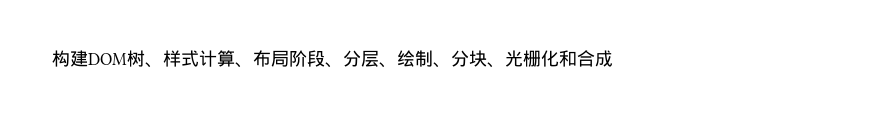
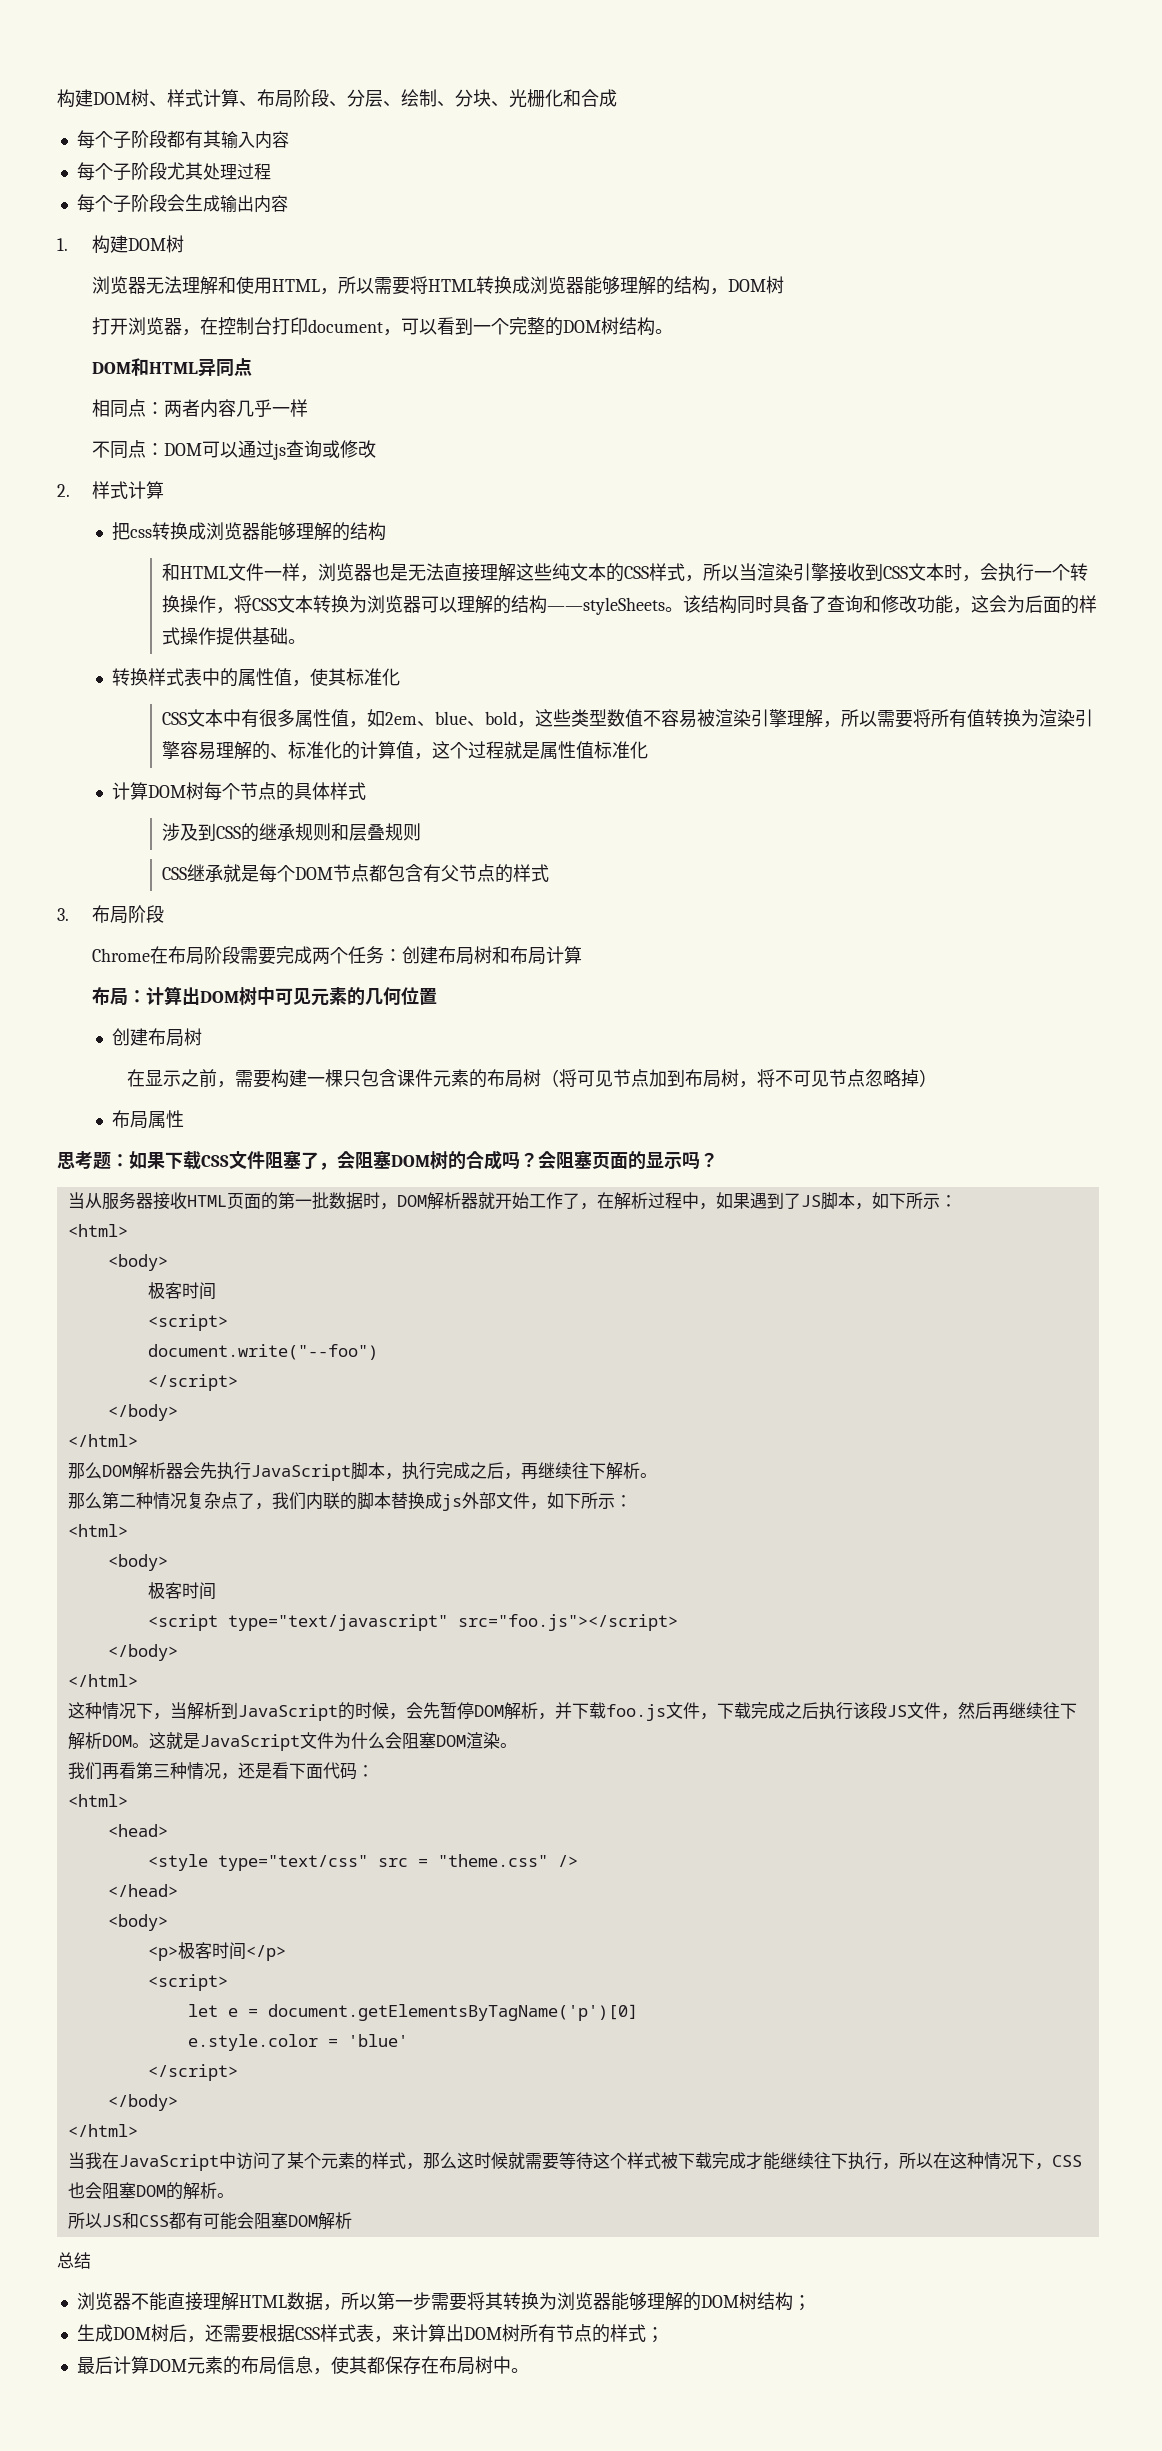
(613, 58) none -> [76,130,289,149] [76,162,271,181] [76,194,288,213] [57,235,185,254] [92,276,785,295] [92,317,674,336] [92,358,253,377] [92,399,309,418] [92,440,377,460] [57,481,165,499] [111,522,386,541] [162,563,1089,582] [162,595,1098,615] [162,627,307,645] [111,668,400,687] [162,709,1094,728] [162,741,649,760] [111,782,366,801] [162,823,422,842] [162,864,550,883] [57,905,165,924] [92,946,583,965] [92,986,438,1006] [111,1028,202,1047] [127,1069,938,1088] [111,1110,184,1129] [57,1150,718,1170] [67,1192,957,1210] [67,1224,128,1237] [107,1254,168,1271] [147,1282,216,1300] [147,1314,228,1331] [147,1344,378,1360] [147,1374,238,1391] [107,1404,178,1421] [67,1434,138,1447] [67,1462,657,1481] [67,1492,632,1511] [67,1524,128,1537] [107,1554,168,1571] [147,1582,216,1600] [147,1614,678,1631] [107,1644,178,1661] [67,1674,138,1687] [67,1702,1077,1721] [67,1732,517,1751] [67,1762,374,1780] [67,1794,128,1807] [107,1824,168,1837] [147,1854,578,1871] [107,1884,178,1897] [107,1914,168,1931] [147,1942,286,1961] [147,1974,228,1991] [187,2004,638,2021] [187,2034,408,2051] [147,2064,238,2081] [107,2094,178,2111] [67,2124,138,2137] [67,2152,1082,2171] [67,2182,234,2200] [67,2212,352,2230] [57,2252,91,2269] [76,2292,811,2311] [76,2324,664,2343] [76,2356,529,2375] // 每个子阶段都有其输入内容 // 每个子阶段尤其处理过程 // 每个子阶段会生成输出内容 // 1.构建DOM树 // 浏览器无法理解和使用HTML，所以需要将HTML转换成浏览器能够理解的结构，DOM树 // 打开浏览器，在控制台打印document，可以看到一个完整的DOM树结构。 // DOM和HTML异同点 // 相同点：两者内容几乎一样 // 不同点：DOM可以通过js查询或修改 // 2.样式计算 // 把css转换成浏览器能够理解的结构 // 和HTML文件一样，浏览器也是无法直接理解这些纯文本的CSS样式，所以当渲染引擎接收到CSS文本时，会执行一个转换操作，将CSS文本转换为浏览器可以理解的结构——styleSheets。该结构同时具备了查询和修改功能，这会为后面的样式操作提供基础。 // 转换样式表中的属性值，使其标准化 // CSS文本中有很多属性值，如2em、blue、bold，这些类型数值不容易被渲染引擎理解，所以需要将所有值转换为渲染引擎容易理解的、标准化的计算值，这个过程就是属性值标准化 // 计算DOM树每个节点的具体样式 // 涉及到CSS的继承规则和层叠规则 // CSS继承就是每个DOM节点都包含有父节点的样式 // 3.布局阶段 // Chrome在布局阶段需要完成两个任务：创建布局树和布局计算 // 布局：计算出DOM树中可见元素的几何位置 // 创建布局树 // 在显示之前，需要构建一棵只包含课件元素的布局树（将可见节点加到布局树，将不可见节点忽略掉） // 布局属性 // 思考题：如果下载CSS文件阻塞了，会阻塞DOM树的合成吗？会阻塞页面的显示吗？ // 当从服务器接收HTML页面的第一批数据时，DOM解析器就开始工作了，在解析过程中，如果遇到了JS脚本，如下所示： // <html> // <body> // 极客时间 // <script> // document.write("--foo") // </script> // </body> // </html> // 那么DOM解析器会先执行JavaScript脚本，执行完成之后，再继续往下解析。 // 那么第二种情况复杂点了，我们内联的脚本替换成js外部文件，如下所示： // <html> // <body> // 极客时间 // <script type="text/javascript" src="foo.js"></script> // </body> // </html> // 这种情况下，当解析到JavaScript的时候，会先暂停DOM解析，并下载foo.js文件，下载完成之后执行该段JS文件，然后再继续往下解析DOM。这就是JavaScript文件为什么会阻塞DOM渲染。 // 我们再看第三种情况，还是看下面代码： // <html> // <head> // <style type="text/css" src = "theme.css" /> // </head> // <body> // <p>极客时间</p> // <script> // let e = document.getElementsByTagName('p')[0] // e.style.color = 'blue' // </script> // </body> // </html> // 当我在JavaScript中访问了某个元素的样式，那么这时候就需要等待这个样式被下载完成才能继续往下执行，所以在这种情况下，CSS也会阻塞DOM的解析。 // 所以JS和CSS都有可能会阻塞DOM解析 // 总结 // 浏览器不能直接理解HTML数据，所以第一步需要将其转换为浏览器能够理解的DOM树结构； // 生成DOM树后，还需要根据CSS样式表，来计算出DOM树所有节点的样式； // 最后计算DOM元素的布局信息，使其都保存在布局树中。

